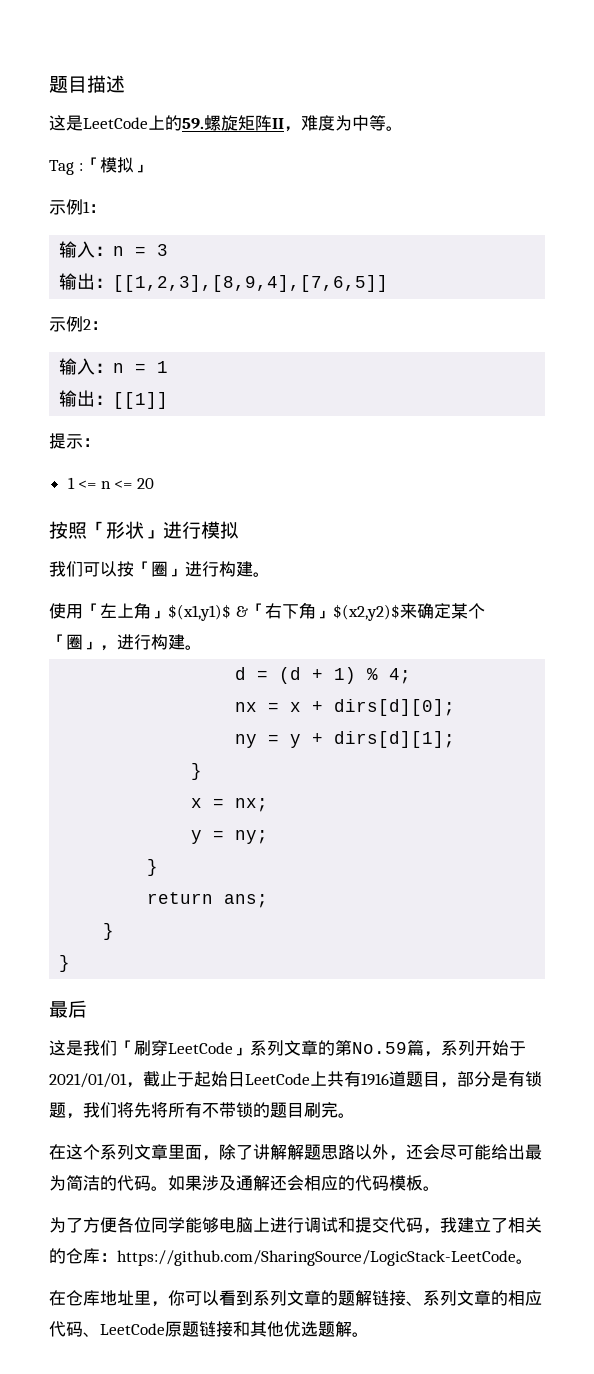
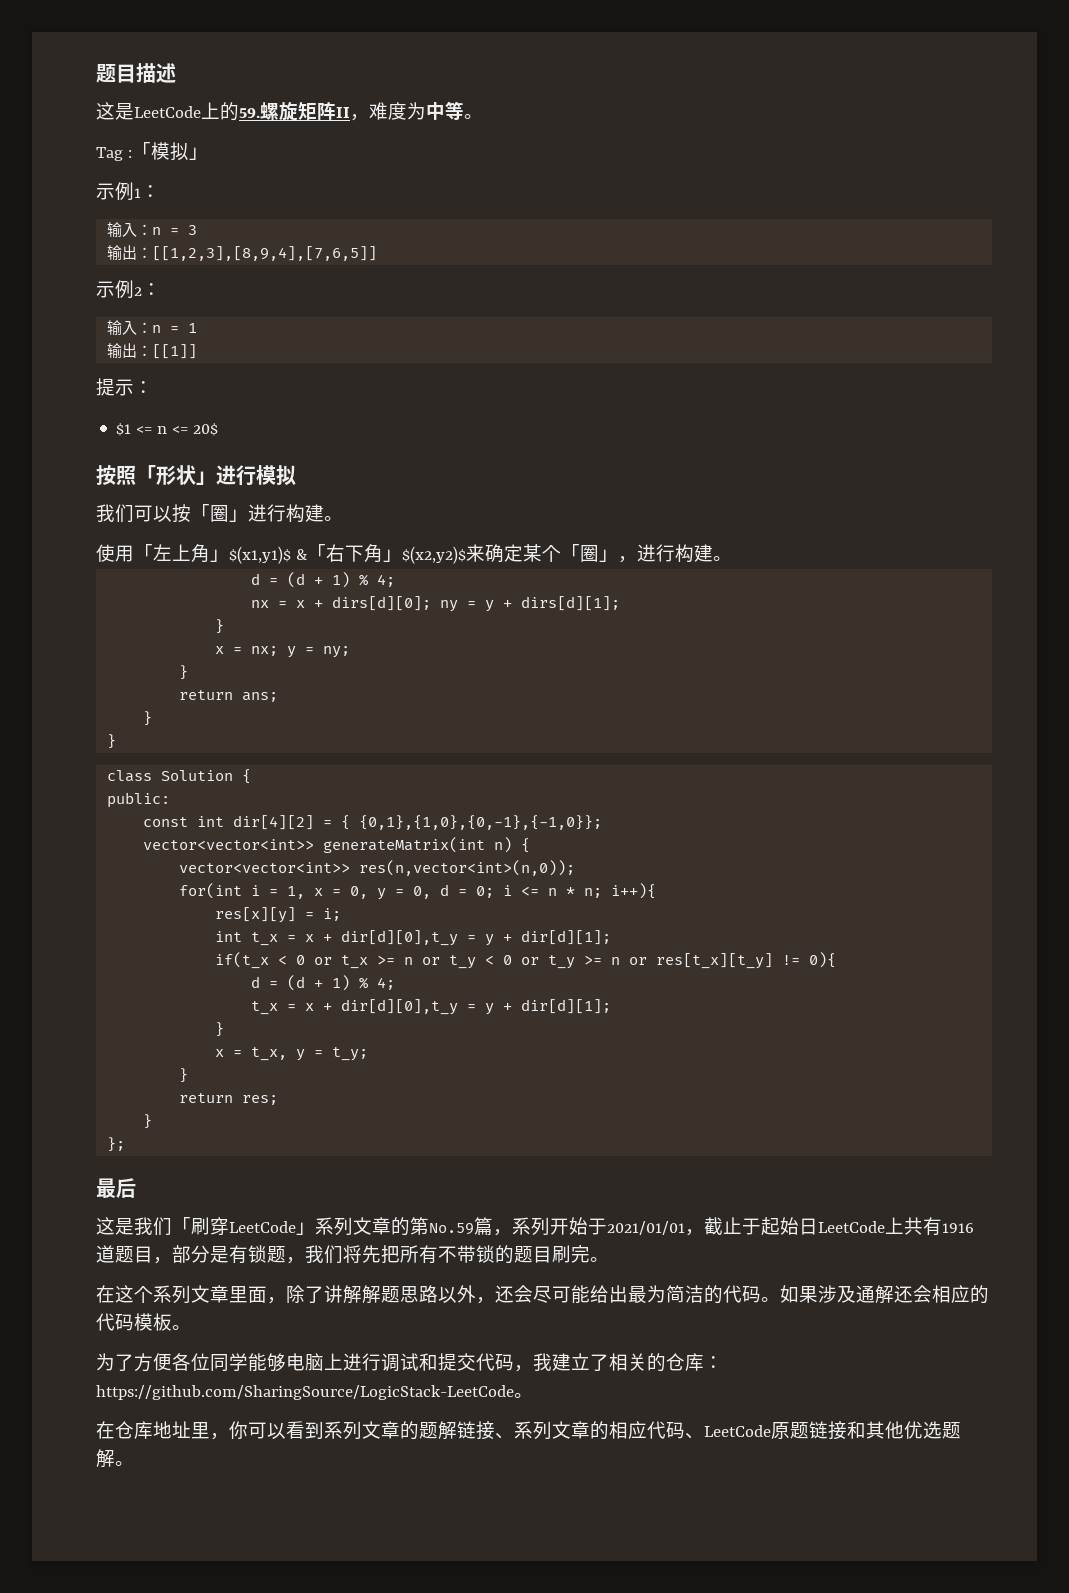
[67,477,75,489] 1 -> [116,423,132,436] $1
[137,478,155,489] 20 -> [193,423,219,436] 20$
(456, 707) // -> (432, 603) none
(269, 805) // -> (279, 651) none
(71, 963) none -> [107,769,252,784] [107,792,171,808] [143,815,603,830] [143,837,531,853] [179,860,576,876] [179,883,657,900] [215,907,342,923] [215,930,612,946] [215,952,837,969] [251,975,396,991] [251,999,612,1015] [215,1022,225,1037] [215,1047,369,1061] [179,1068,189,1083] [179,1093,279,1105] [143,1114,153,1129] [107,1137,126,1152] // class Solution { // public: // const int dir[4][2] = { {0,1},{1,0},{0,-1},{-1,0}}; // vector<vector<int>> generateMatrix(int n) { // vector<vector<int>> res(n,vector<int>(n,0)); // for(int i = 1, x = 0, y = 0, d = 0; i <= n * n; i++){ // res[x][y] = i; // int t_x = x + dir[d][0],t_y = y + dir[d][1]; // if(t_x < 0 or t_x >= n or t_y < 0 or t_y >= n or res[t_x][t_y] != 0){ // d = (d + 1) % 4; // t_x = x + dir[d][0],t_y = y + dir[d][1]; // } // x = t_x, y = t_y; // } // return res; // } // };
[151,1102,168,1118] 将 -> [381,1245,400,1264] 把

